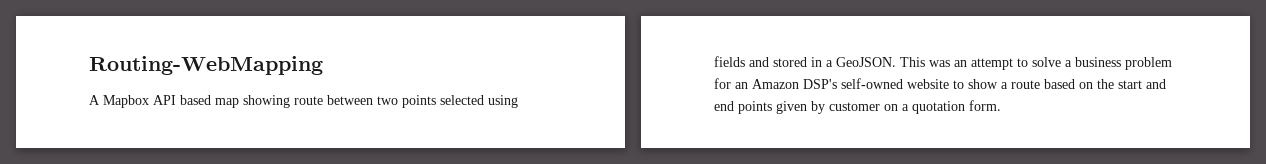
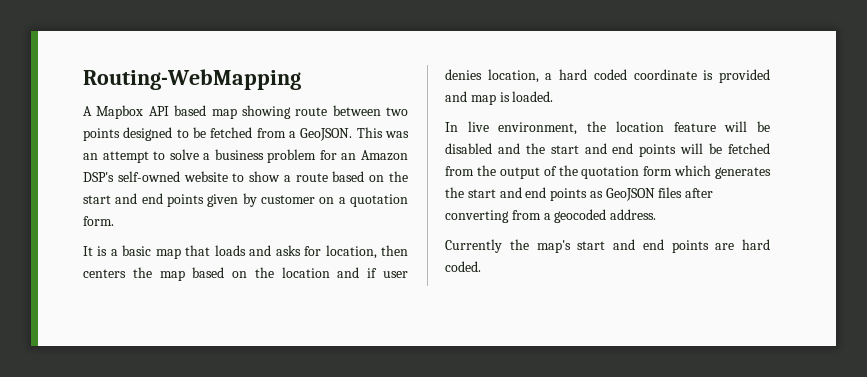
[440,95,518,108] [714,56,822,67] selected using fields and stored in -> [123,127,286,141] designed to be fetched from
(1001, 105) none -> [83,245,408,259] [83,267,408,281] [445,69,770,83] [445,91,554,105] [445,121,770,135] [445,143,770,157] [445,165,771,179] [445,187,714,201] [445,209,657,223] [445,239,770,253] [445,261,481,272] // It is a basic map that loads and asks for location, then centers the map based on the location and if user denies location, a hard coded coordinate is provided and map is loaded. // In live environment, the location feature will be disabled and the start and end points will be fetched from the output of the quotation form which generates the start and end points as GeoJSON files after converting from a geocoded address. // Currently the map's start and end points are hard coded.

